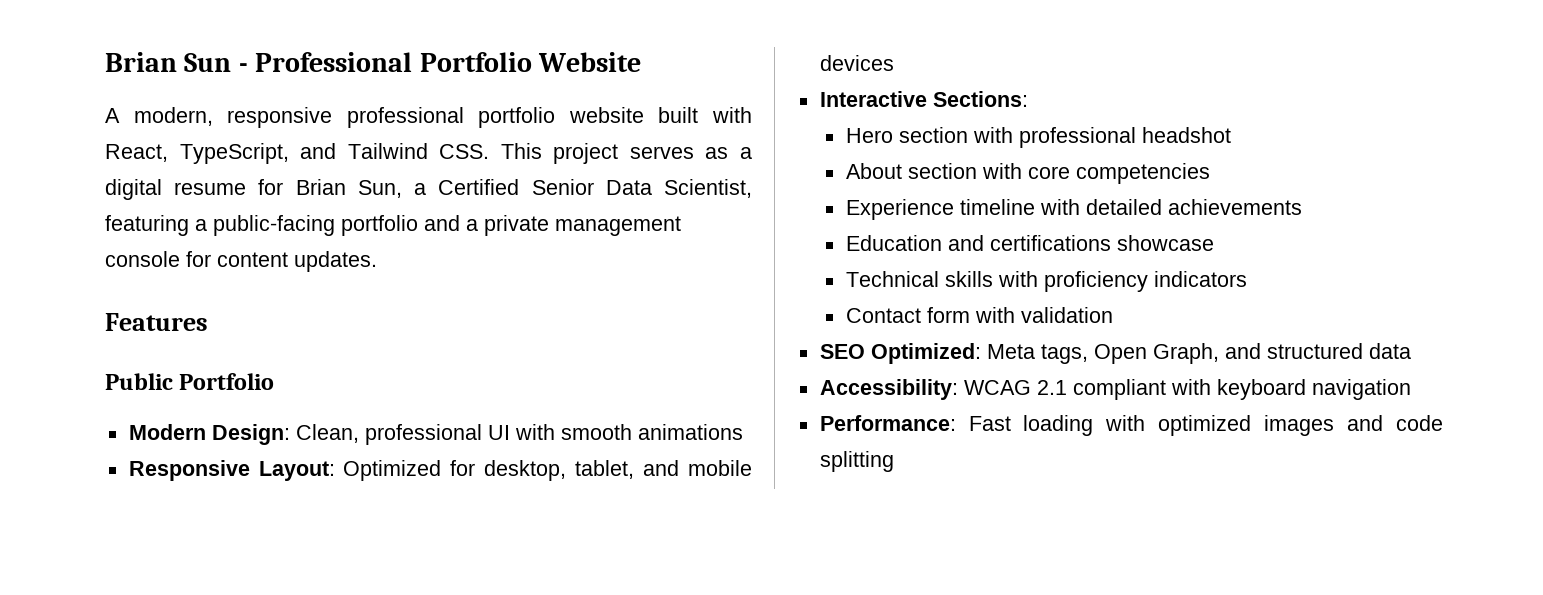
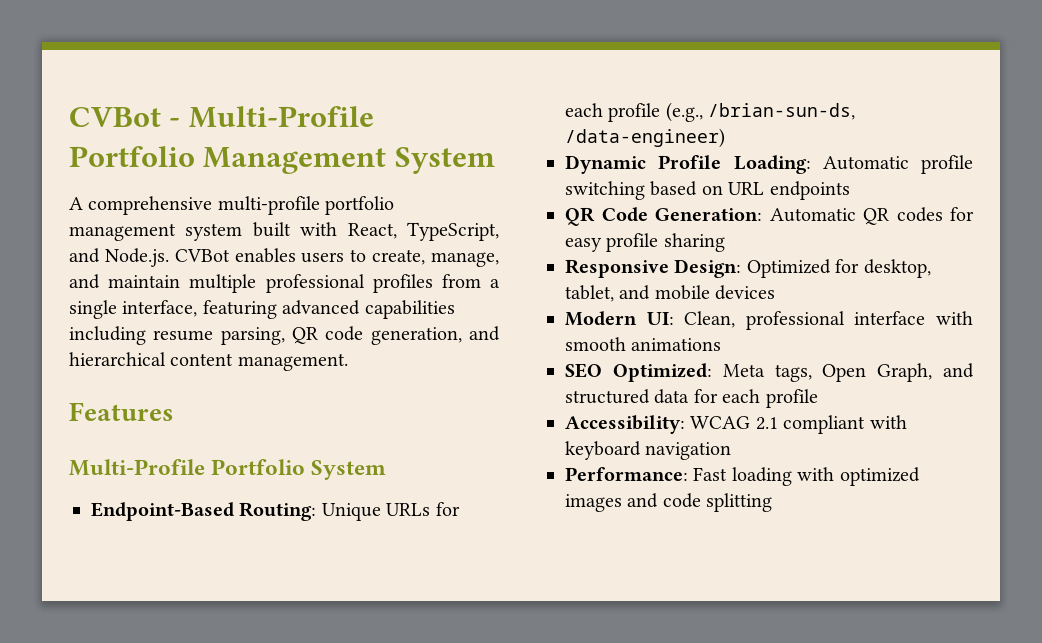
[105,52,642,72] [105,107,644,128] Brian Sun - Professional Portfolio Website // A modern, responsive professional portfolio website -> [69,106,374,128] [69,146,495,174] [69,196,395,215] [69,223,243,241] CVBot - Multi-Profile Portfolio Management System // A comprehensive multi-profile portfolio management system
[347,143,752,164] [105,179,752,200] [105,215,681,236] [105,251,377,272] Tailwind CSS. This project serves as a digital resume for Brian Sun, a Certified Senior Data Scientist, featuring a public-facing portfolio and a private management console for content updates. -> [104,248,499,267] [69,274,501,293] [69,300,455,319] [69,326,500,345] [69,352,348,371] Node.js. CVBot enables users to create, manage, and maintain multiple professional profiles from a single interface, featuring advanced capabilities including resume parsing, QR code generation, and hierarchical content management.
[105,373,275,390] [128,424,743,445] Public Portfolio // Modern Design: Clean, professional UI with smooth animations -> [69,459,387,480] [91,502,460,521] [565,102,856,122] [565,128,725,148] [565,155,973,174] [565,181,850,200] [565,207,974,226] [565,233,725,252] Multi-Profile Portfolio System // Endpoint-Based Routing: Unique URLs for each profile (e.g., /brian-sun-ds, /data-engineer) // Dynamic Profile Loading: Automatic profile switching based on URL endpoints // QR Code Generation: Automatic QR codes for easy profile sharing
[258,461,335,481] Layout: -> [674,259,742,278] Design:
[819,91,1028,107] [845,127,1231,148] [845,163,1210,184] [845,199,1302,220] [845,235,1214,251] [845,271,1247,292] [845,307,1113,323] Interactive Sections: // Hero section with professional headshot // About section with core competencies // Experience timeline with detailed achievements // Education and certifications showcase // Technical skills with proficiency indicators // Contact form with validation -> [565,311,973,330] [565,337,722,351] Modern UI: Clean, professional interface with smooth animations
(1411, 351) none -> [693,389,818,408] for each profile

